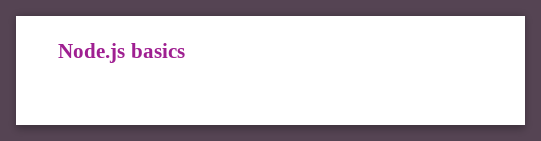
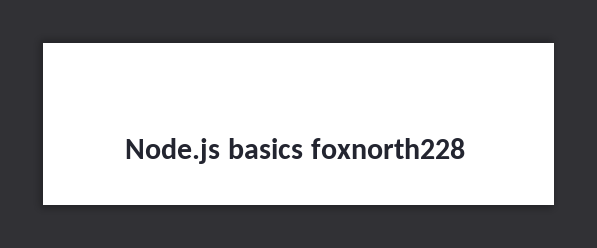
(185, 50) none -> [311,138,466,159] foxnorth228

